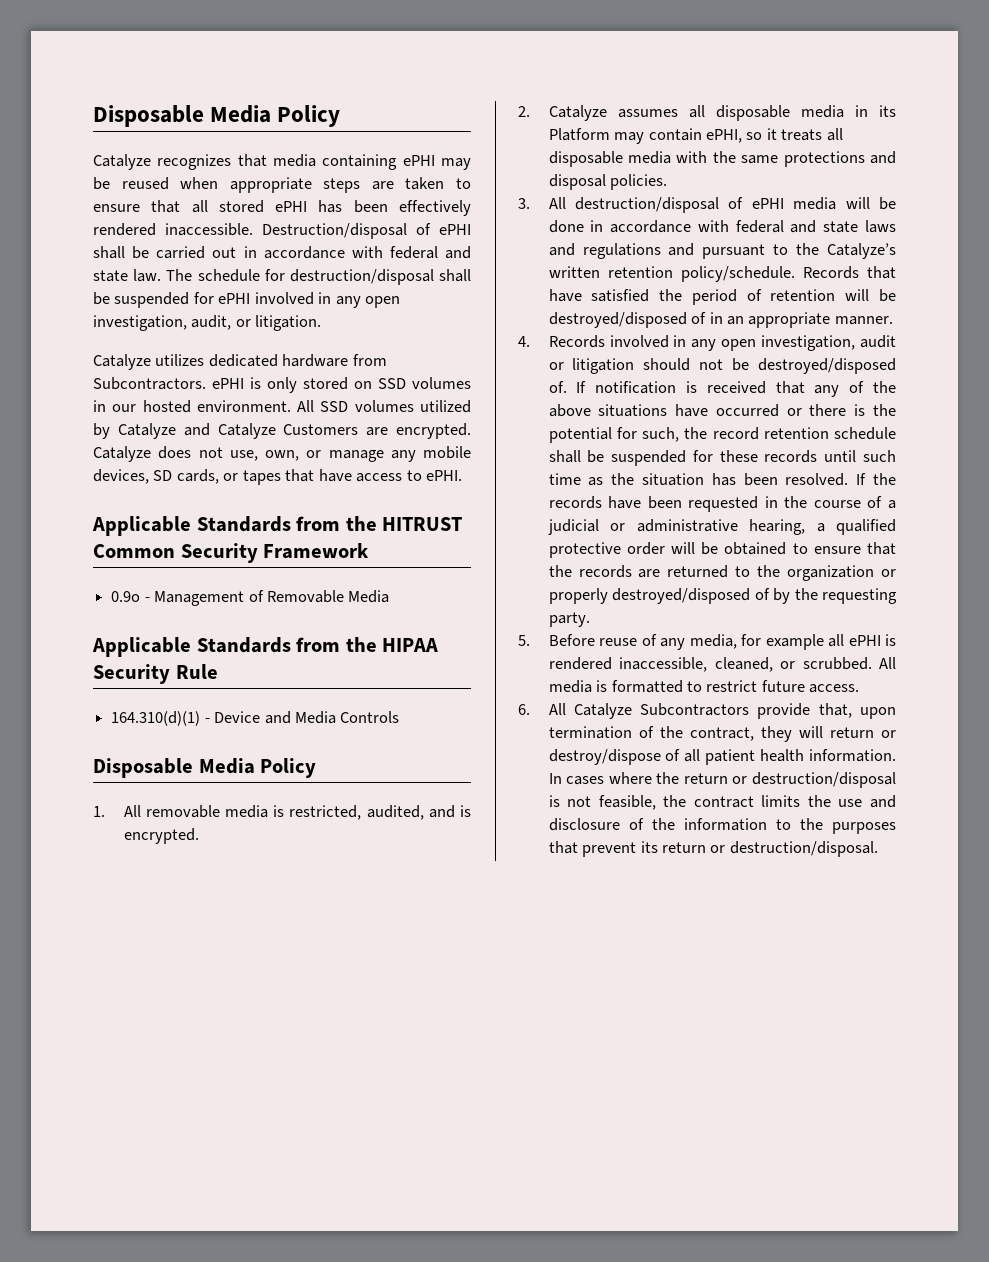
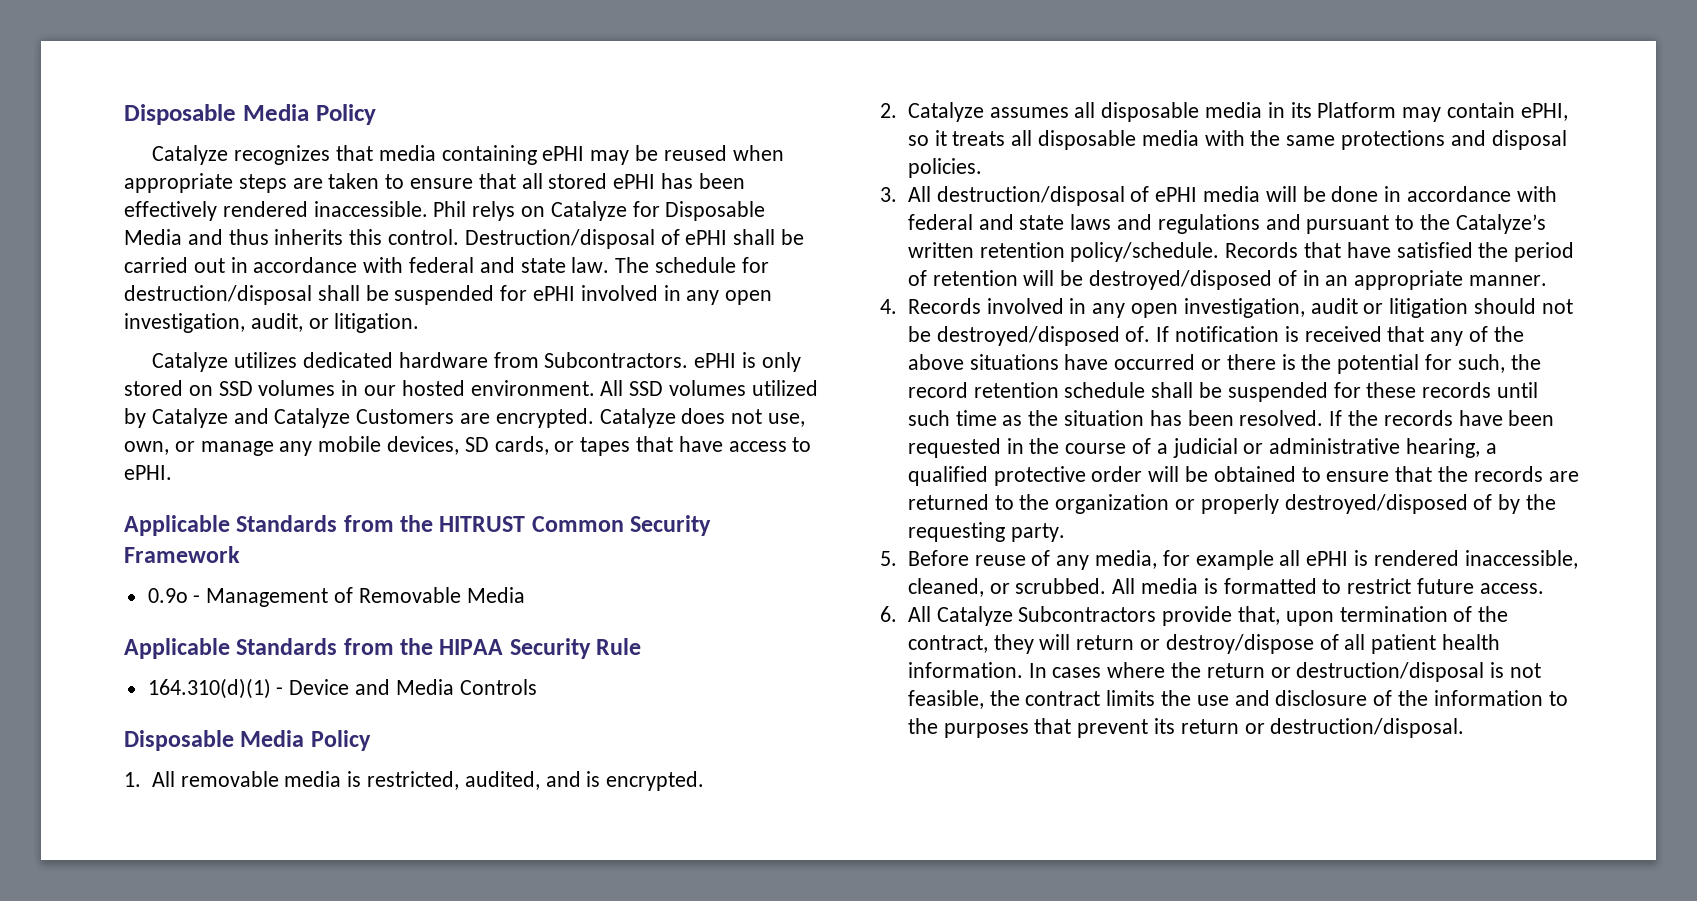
(253, 229) none -> [433,201,766,221] [124,229,460,245] Phil relys on Catalyze for Disposable Media and thus inherits this control.

